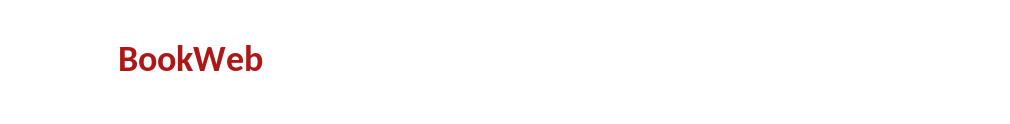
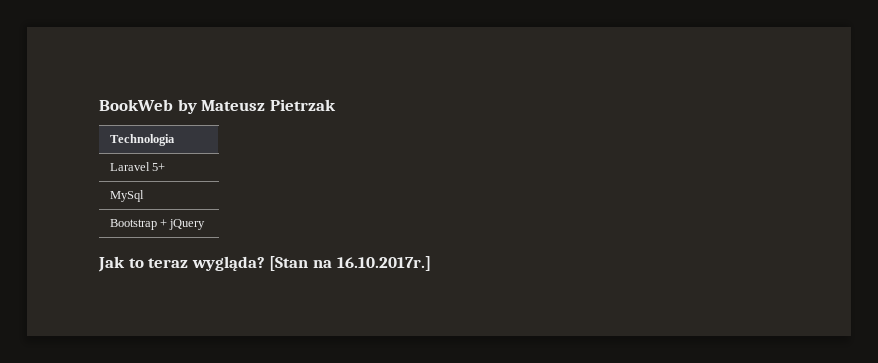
(263, 58) none -> [177,99,336,114] [109,134,175,146] [109,162,166,171] [109,190,144,202] [109,219,206,230] [98,256,431,272] by Mateusz Pietrzak // Technologia // Laravel 5+ // MySql // Bootstrap + jQuery // Jak to teraz wygląda? [Stan na 16.10.2017r.]

